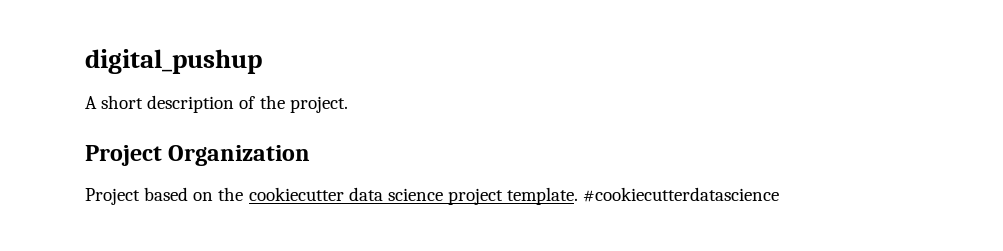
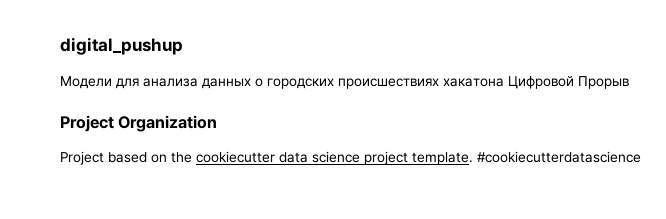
[85,95,348,113] A short description of the project. -> [60,76,629,89] Модели для анализа данных о городских происшествиях хакатона Цифровой Прорыв

